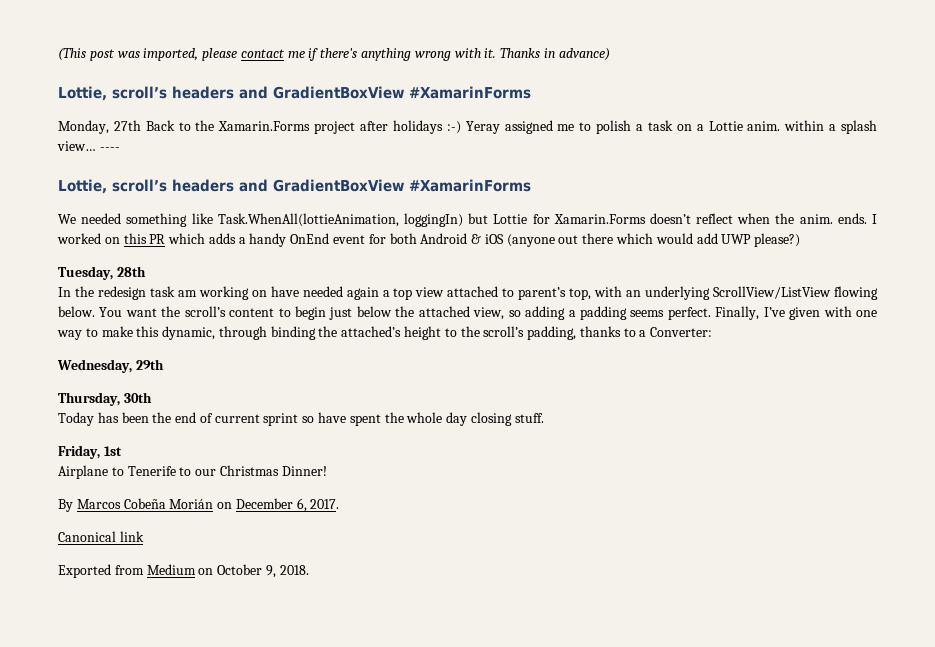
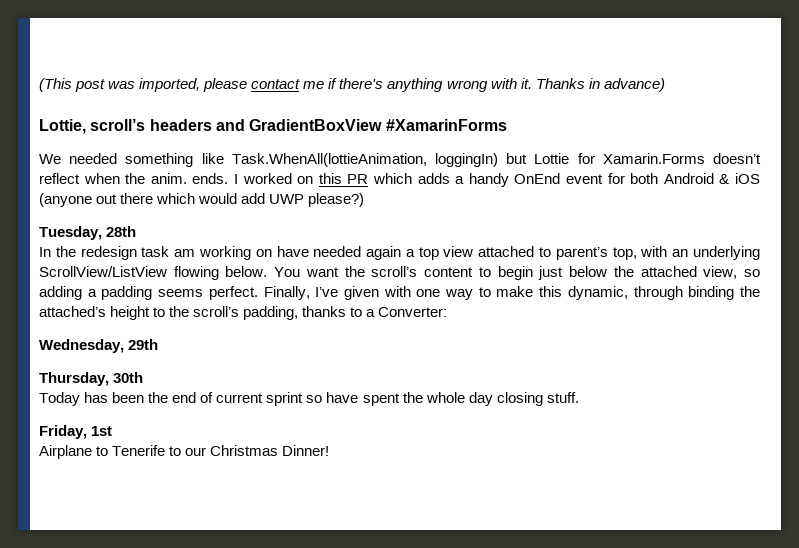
[58,120,877,134] [57,141,120,151] [58,179,531,194] // Monday, 27th Back to the Xamarin.Forms project after holidays :-) Yeray assigned me to polish a task on a Lottie anim. within a splash view… ---- // Lottie, scroll’s headers and GradientBoxView #XamarinForms -> (507, 125) none
[58,498,340,512] [58,531,144,542] [58,564,309,578] // By Marcos Cobeña Morián on December 6, 2017. // Canonical link // Exported from Medium on October 9, 2018. -> (330, 450) none

